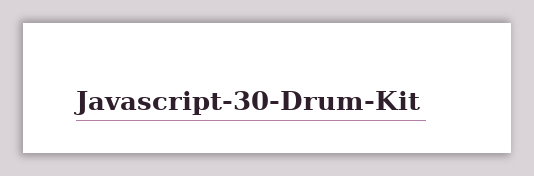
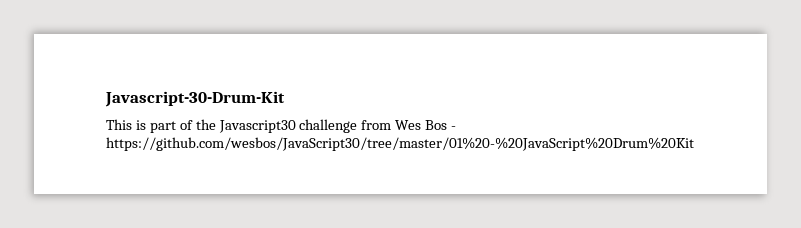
(420, 103) none -> [106,119,457,133] [106,137,694,151] // This is part of the Javascript30 challenge from Wes Bos - https://github.com/wesbos/JavaScript30/tree/master/01%20-%20JavaScript%20Drum%20Kit

